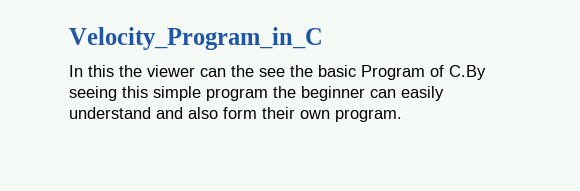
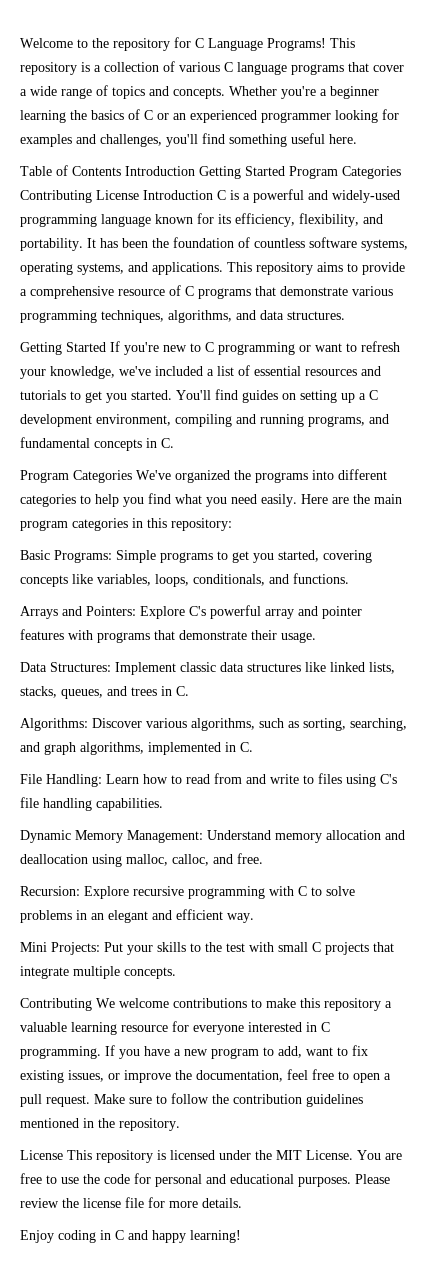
[69,27,323,50] [69,65,486,80] [69,86,444,101] [69,107,402,122] Velocity_Program_in_C // In this the viewer can the see the basic Program of C.By seeing this simple program the beginner can easily understand and also form their own program. -> [20,37,355,51] [20,61,404,75] [20,85,379,99] [20,109,399,123] [20,133,357,147] [20,165,401,179] [20,189,400,203] [20,213,383,227] [20,237,408,251] [20,262,405,275] [20,285,393,299] [20,310,345,323] [20,341,400,355] [20,365,381,379] [20,389,378,403] [20,414,389,427] [20,437,174,451] [20,469,387,483] [20,493,402,507] [20,518,232,531] [20,550,372,563] [20,573,349,587] [20,605,362,619] [20,629,316,643] [20,662,395,675] [20,686,189,699] [20,718,407,731] [20,742,253,755] [20,773,397,787] [20,797,163,811] [20,830,405,843] [20,853,263,867] [20,886,355,899] [20,909,254,923] [20,942,394,955] [20,966,176,979] [20,998,392,1011] [20,1021,330,1035] [20,1045,368,1059] [20,1069,391,1083] [20,1093,363,1107] [20,1118,180,1131] [20,1150,402,1163] [20,1173,390,1187] [20,1197,242,1208] [20,1230,241,1243] Welcome to the repository for C Language Programs! This repository is a collection of various C language programs that cover a wide range of topics and concepts. Whether you're a beginner learning the basics of C or an experienced programmer looking for examples and challenges, you'll find something useful here. // Table of Contents Introduction Getting Started Program Categories Contributing License Introduction C is a powerful and widely-used programming language known for its efficiency, flexibility, and portability. It has been the foundation of countless software systems, operating systems, and applications. This repository aims to provide a comprehensive resource of C programs that demonstrate various programming techniques, algorithms, and data structures. // Getting Started If you're new to C programming or want to refresh your knowledge, we've included a list of essential resources and tutorials to get you started. You'll find guides on setting up a C development environment, compiling and running programs, and fundamental concepts in C. // Program Categories We've organized the programs into different categories to help you find what you need easily. Here are the main program categories in this repository: // Basic Programs: Simple programs to get you started, covering concepts like variables, loops, conditionals, and functions. // Arrays and Pointers: Explore C's powerful array and pointer features with programs that demonstrate their usage. // Data Structures: Implement classic data structures like linked lists, stacks, queues, and trees in C. // Algorithms: Discover various algorithms, such as sorting, searching, and graph algorithms, implemented in C. // File Handling: Learn how to read from and write to files using C's file handling capabilities. // Dynamic Memory Management: Understand memory allocation and deallocation using malloc, calloc, and free. // Recursion: Explore recursive programming with C to solve problems in an elegant and efficient way. // Mini Projects: Put your skills to the test with small C projects that integrate multiple concepts. // Contributing We welcome contributions to make this repository a valuable learning resource for everyone interested in C programming. If you have a new program to add, want to fix existing issues, or improve the documentation, feel free to open a pull request. Make sure to follow the contribution guidelines mentioned in the repository. // License This repository is licensed under the MIT License. You are free to use the code for personal and educational purposes. Please review the license file for more details. // Enjoy coding in C and happy learning!

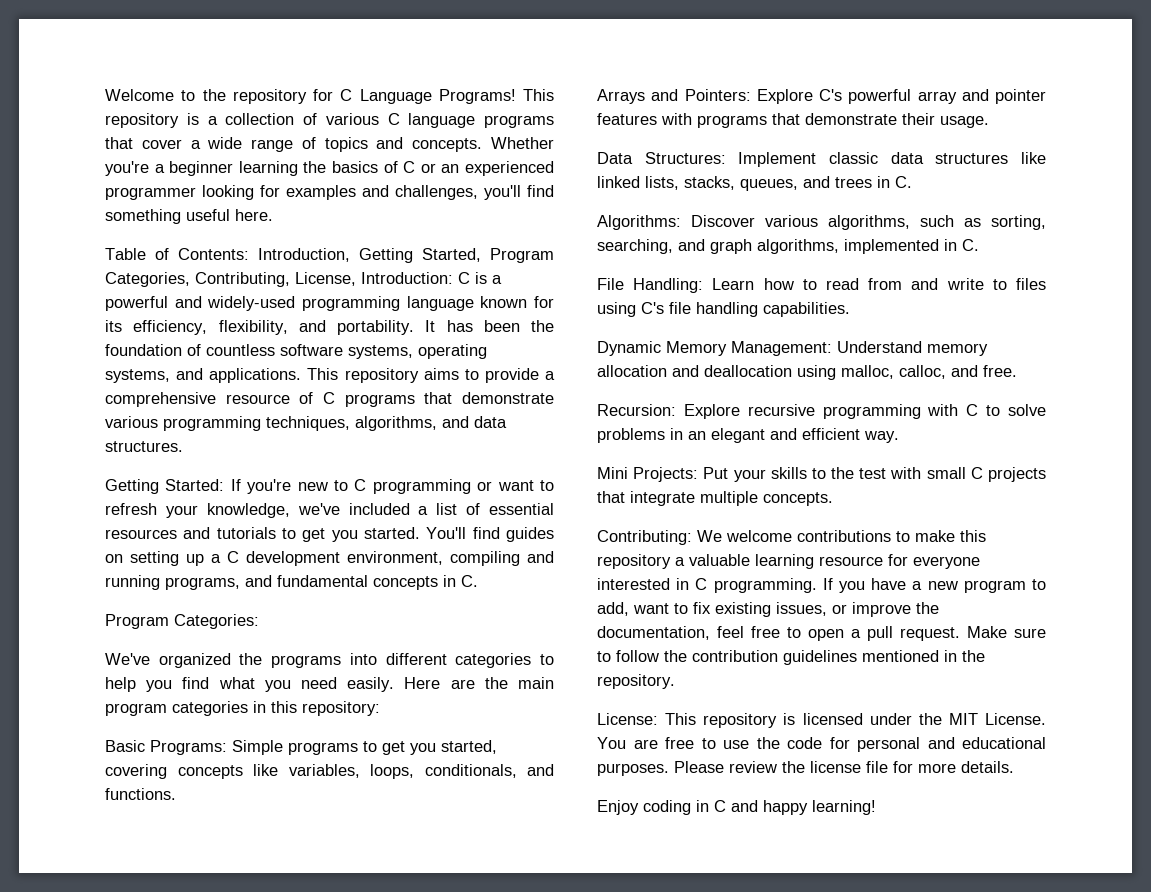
[72,166,401,179] [20,190,213,203] Contents Introduction Getting Started Program Categories Contributing License Introduction -> [178,248,554,263] [105,272,453,287] Contents: Introduction, Getting Started, Program Categories, Contributing, License, Introduction:
[66,342,106,352] Started -> [165,479,225,491] Started:
[73,470,132,483] Categories -> [174,614,259,629] Categories: //
[20,998,92,1011] Contributing -> [597,530,692,545] Contributing:
[20,1150,63,1160] License -> [597,713,658,725] License:

